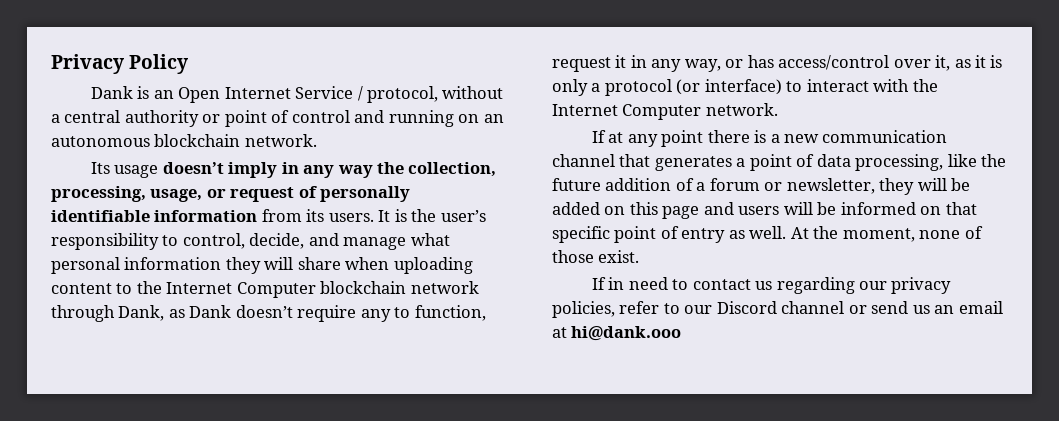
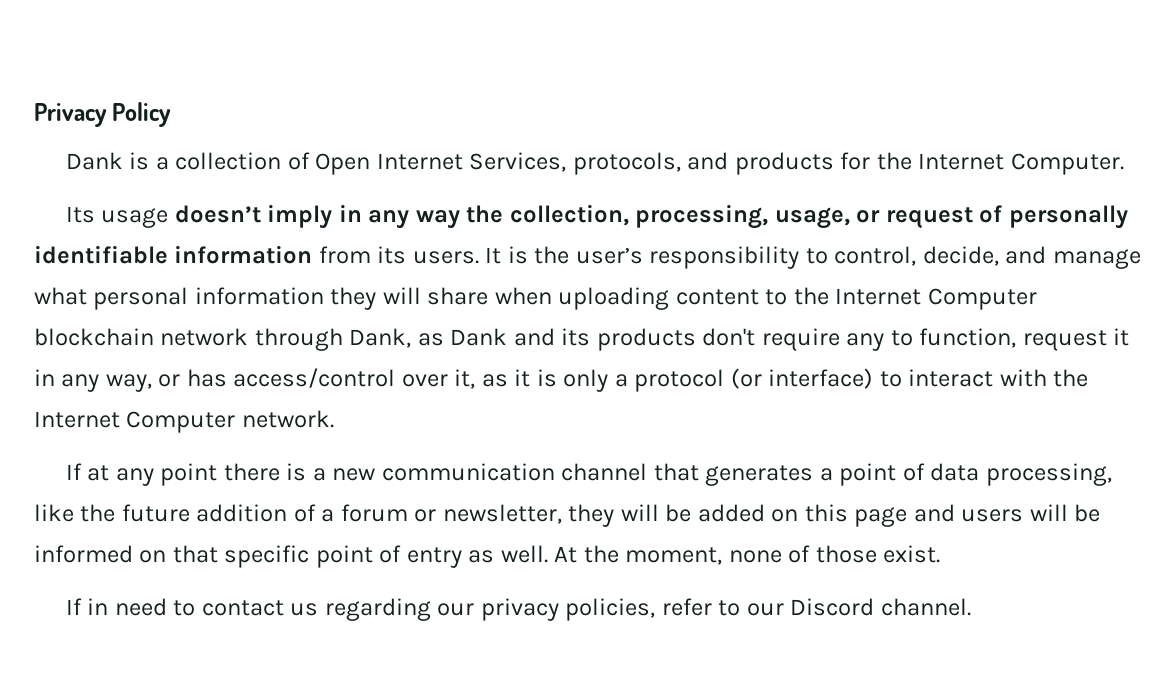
[153,86,504,103] [51,110,504,127] [51,134,317,147] an Open Internet Service / protocol, without a central authority or point of control and running on an autonomous blockchain network. -> [155,152,1124,175] a collection of Open Internet Services, protocols, and products for the Internet Computer.
[235,305,293,318] doesn’t -> [513,328,756,351] and its products don't
[781,301,1003,314] [552,326,682,341] channel or send us an email at hi@dank.ooo -> [880,598,971,616] channel.

